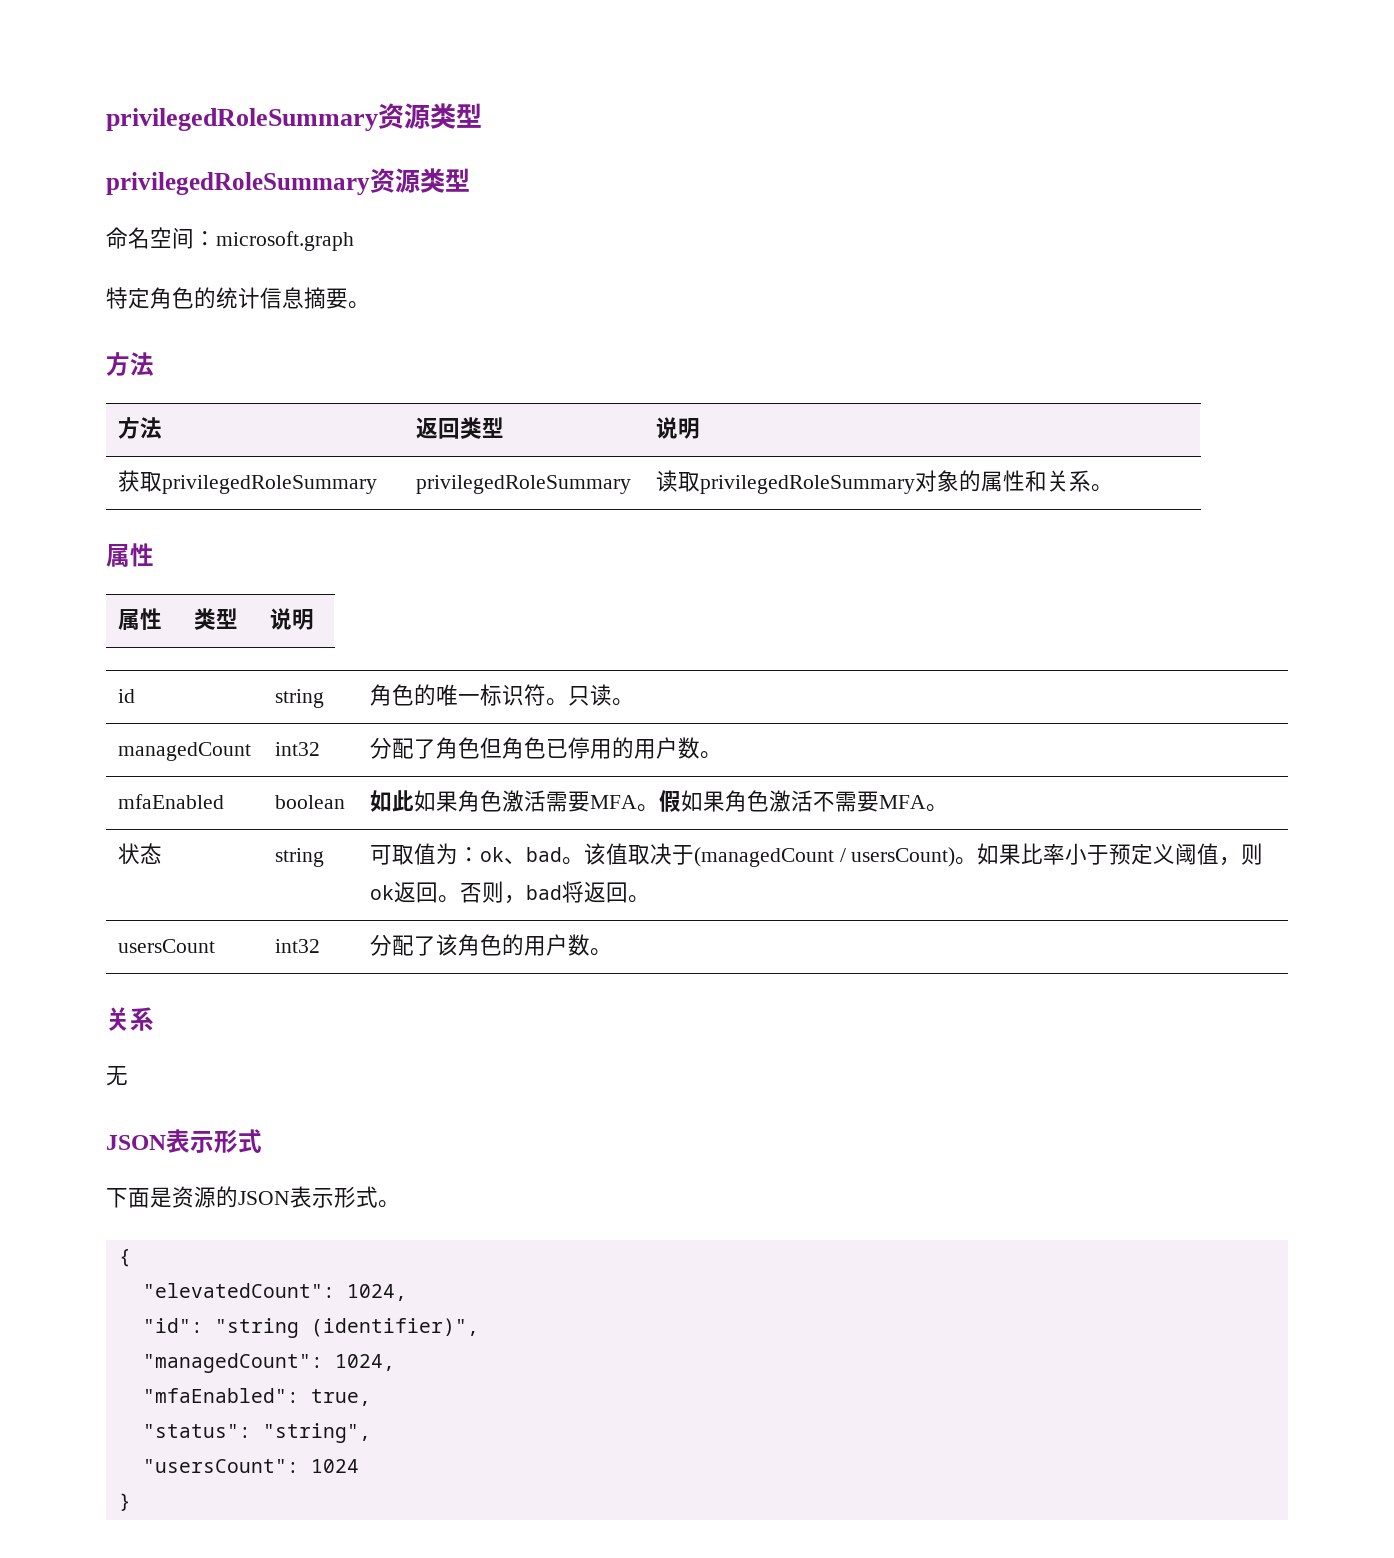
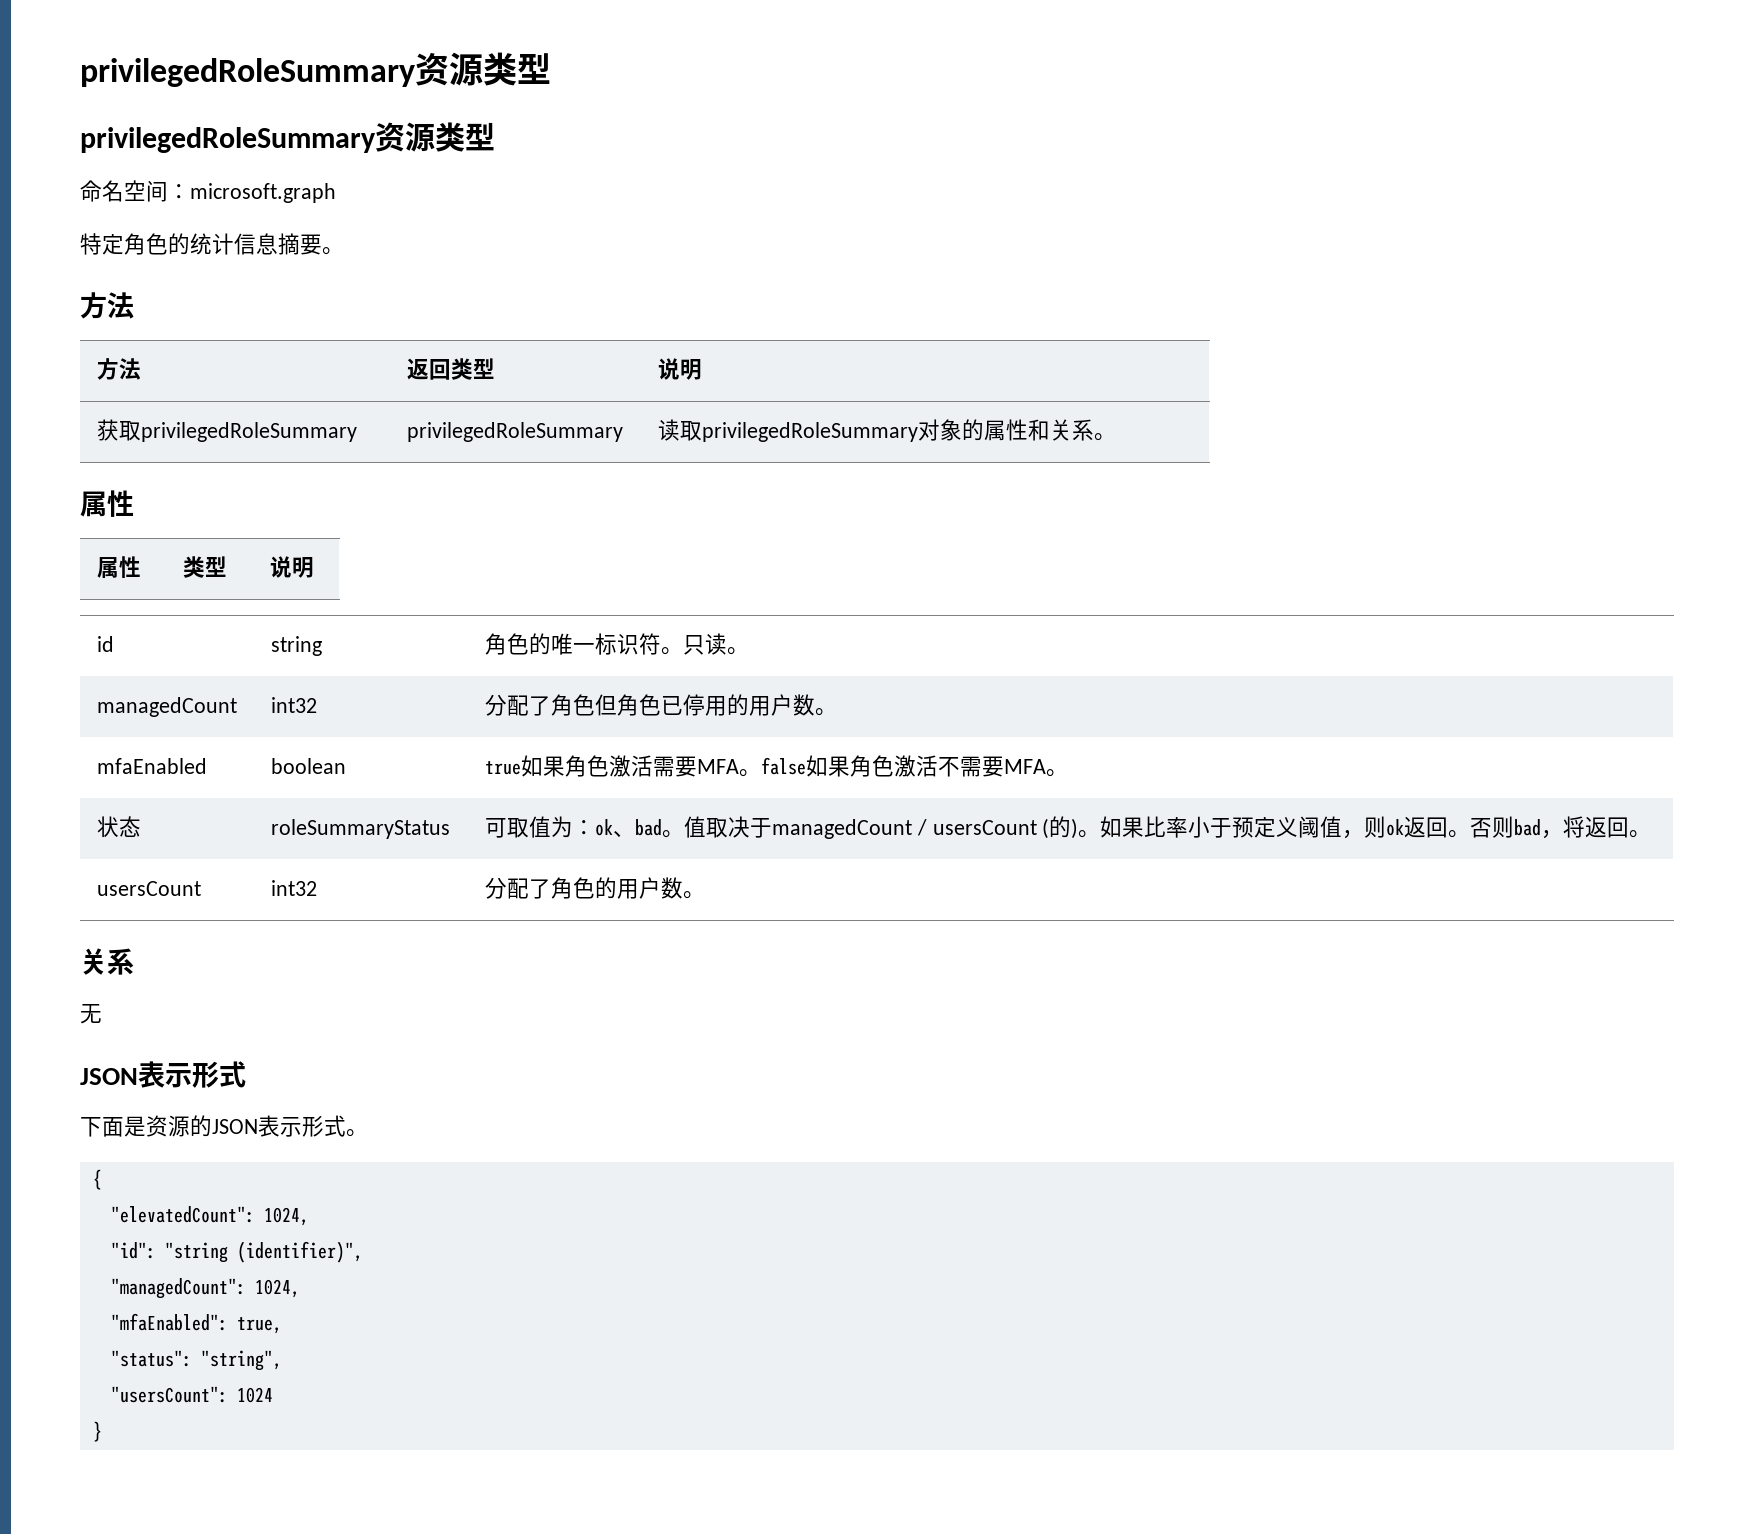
[369,790,414,812] 如此 -> [484,761,521,775] true
[658,790,681,812] 假 -> [760,757,806,775] false
[274,848,324,867] string -> [270,819,450,839] roleSummaryStatus
[583,843,606,865] 该 -> (684, 834) none
[693,847,956,867] (managedCount / usersCount) -> [771,816,1079,839] managedCount / usersCount (的)
[503,885,562,904] ，bad -> [1514,819,1564,839] bad，
[435,934,458,956] 该 -> (551, 889) none

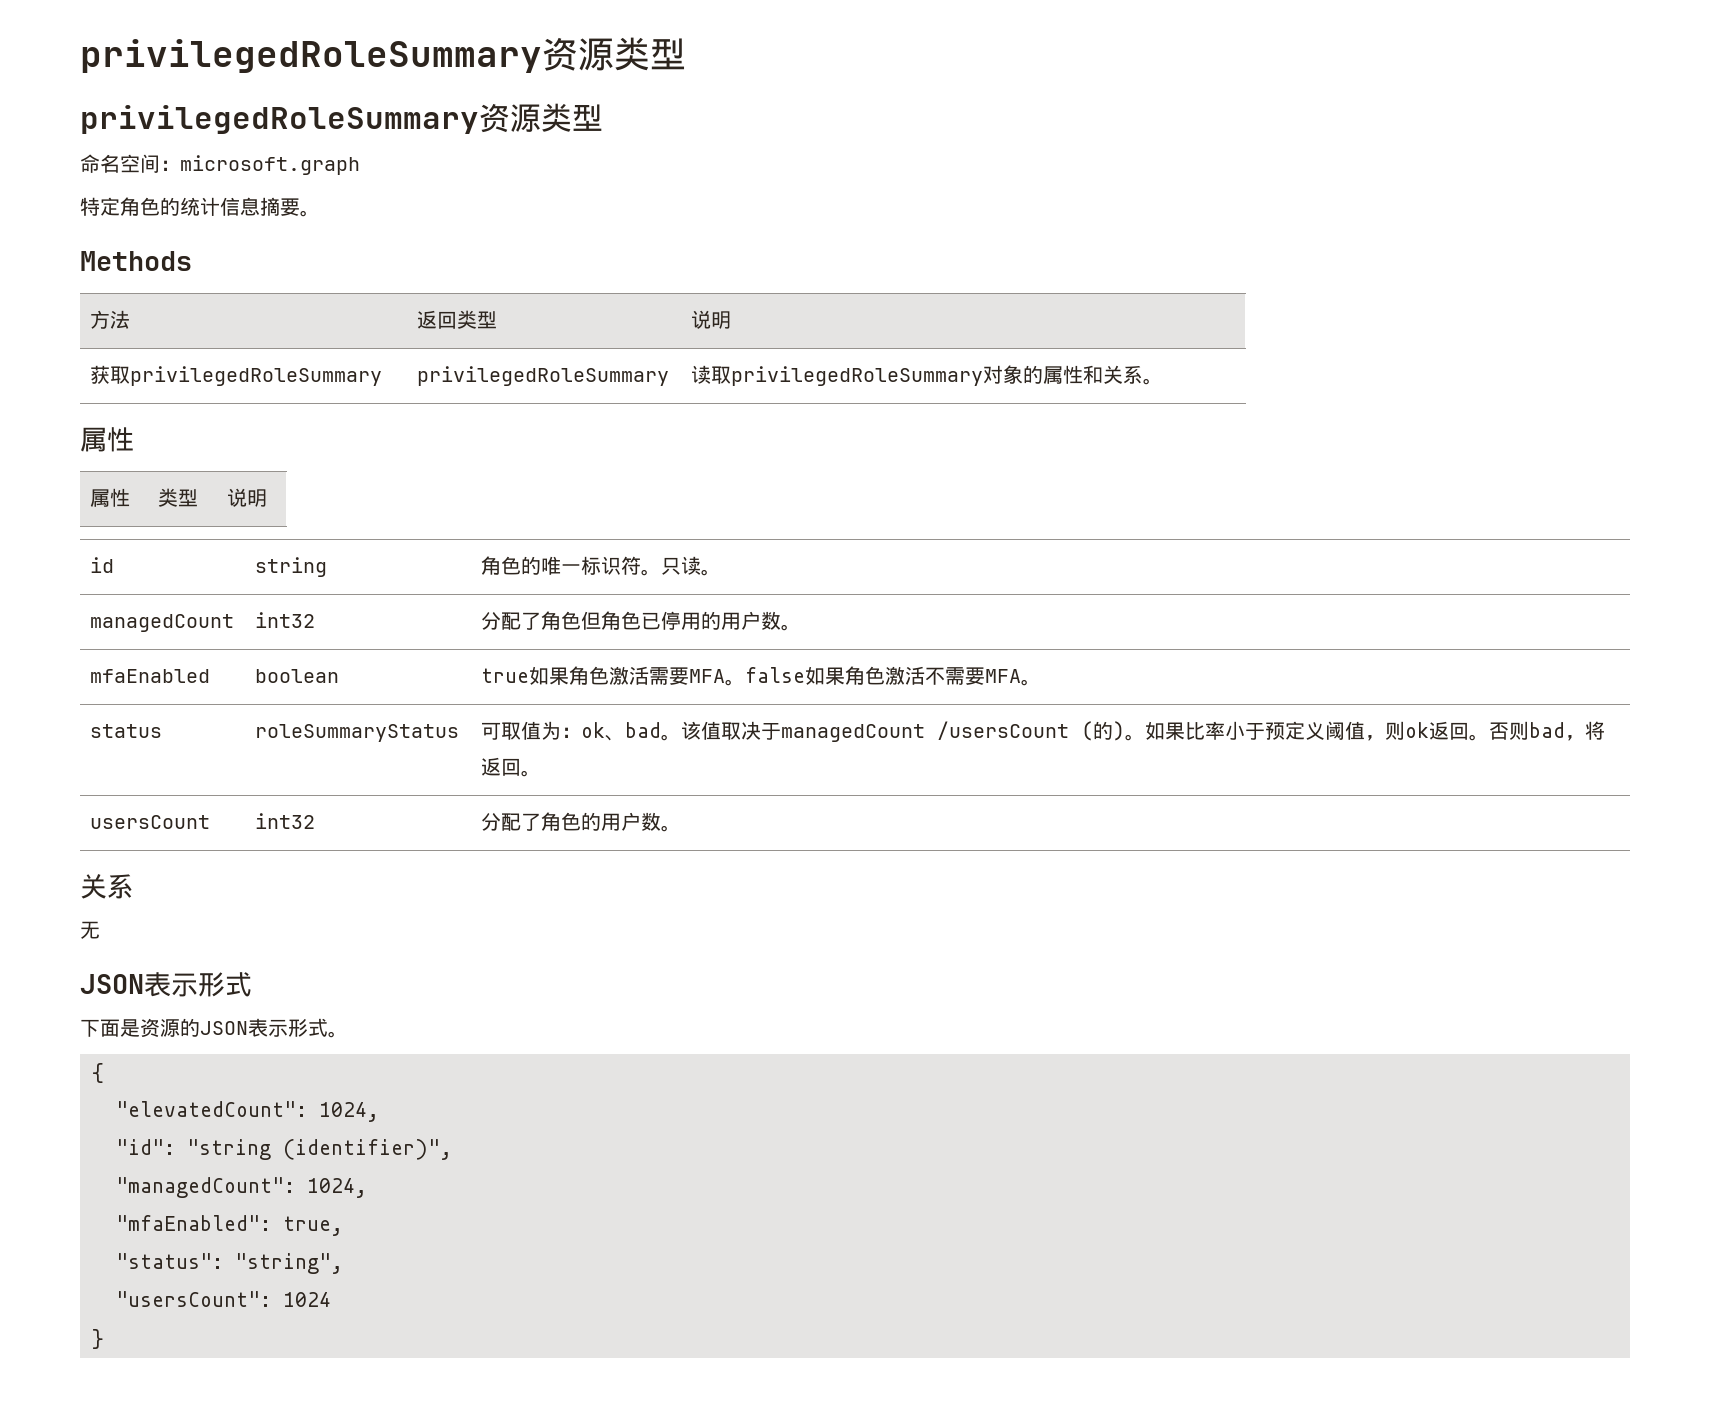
[80,292,134,319] 方法 -> [80,251,192,271] Methods
[96,816,141,838] 状态 -> [90,724,163,738] status
(684, 834) none -> [681,721,702,740] 该
[916,819,1037,836] / usersCount -> [937,721,1070,740] /usersCount

